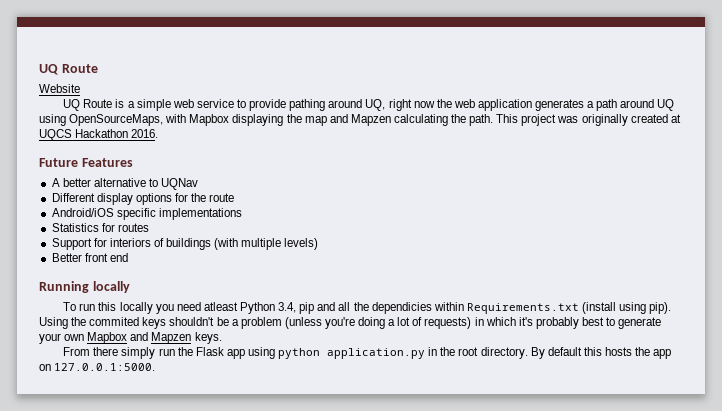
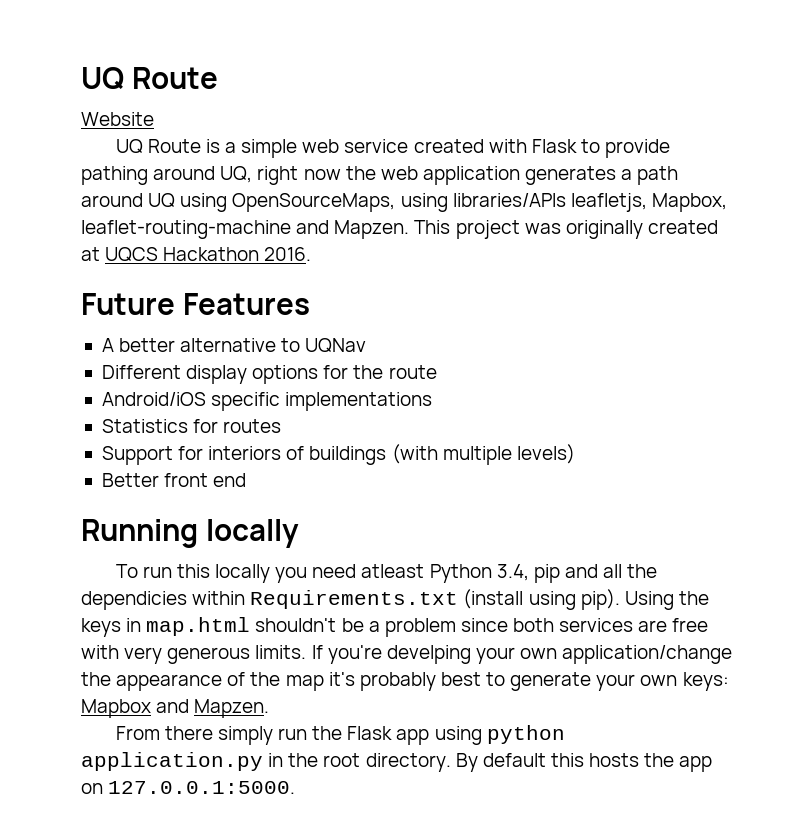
(234, 103) none -> [413,139,577,153] created with Flask
[165,114,494,126] with Mapbox displaying the map and Mapzen calculating the path. -> [400,193,727,212] [81,220,410,239] using libraries/APIs leafletjs, Mapbox, leaflet-routing-machine and Mapzen.
[89,317,167,329] commited keys -> [81,617,251,637] keys in map.html
[284,317,516,329] (unless you're doing a lot of requests) in which -> [460,618,709,632] [81,645,733,664] [81,672,324,691] since both services are free with very generous limits. If you're develping your own application/change the appearance of the map
(85, 337) none -> [682,672,729,691] keys:
[151,332,222,344] Mapzen keys. -> [194,699,270,718] Mapzen.

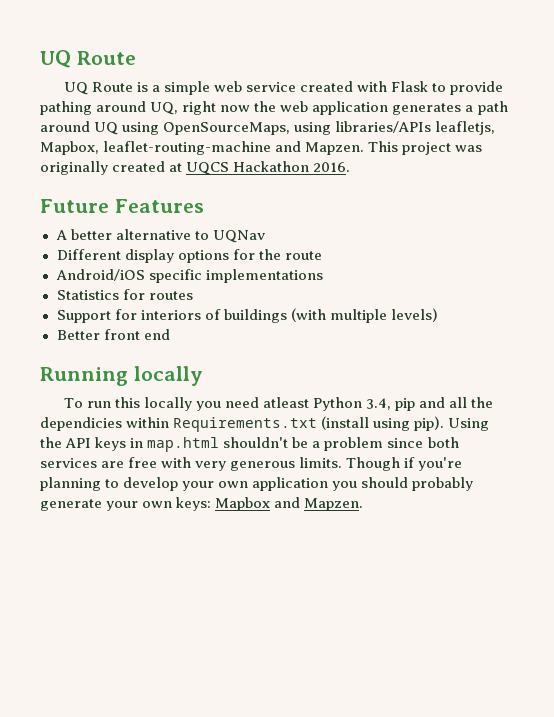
[81,67,218,90] [81,112,154,126] UQ Route // Website -> [40,50,136,68] UQ Route
(709, 598) none -> [65,438,92,448] API
[311,645,733,664] [81,672,506,691] If you're develping your own application/change the appearance of the map it's probably best to -> [346,457,463,471] [40,477,474,491] Though if you're planning to develop your own application you should probably
[115,725,565,745] [81,752,713,772] [81,781,296,794] // From there simply run the Flask app using python application.py in the root directory. By default this hosts the app on 127.0.0.1:5000. -> (364, 504) none

